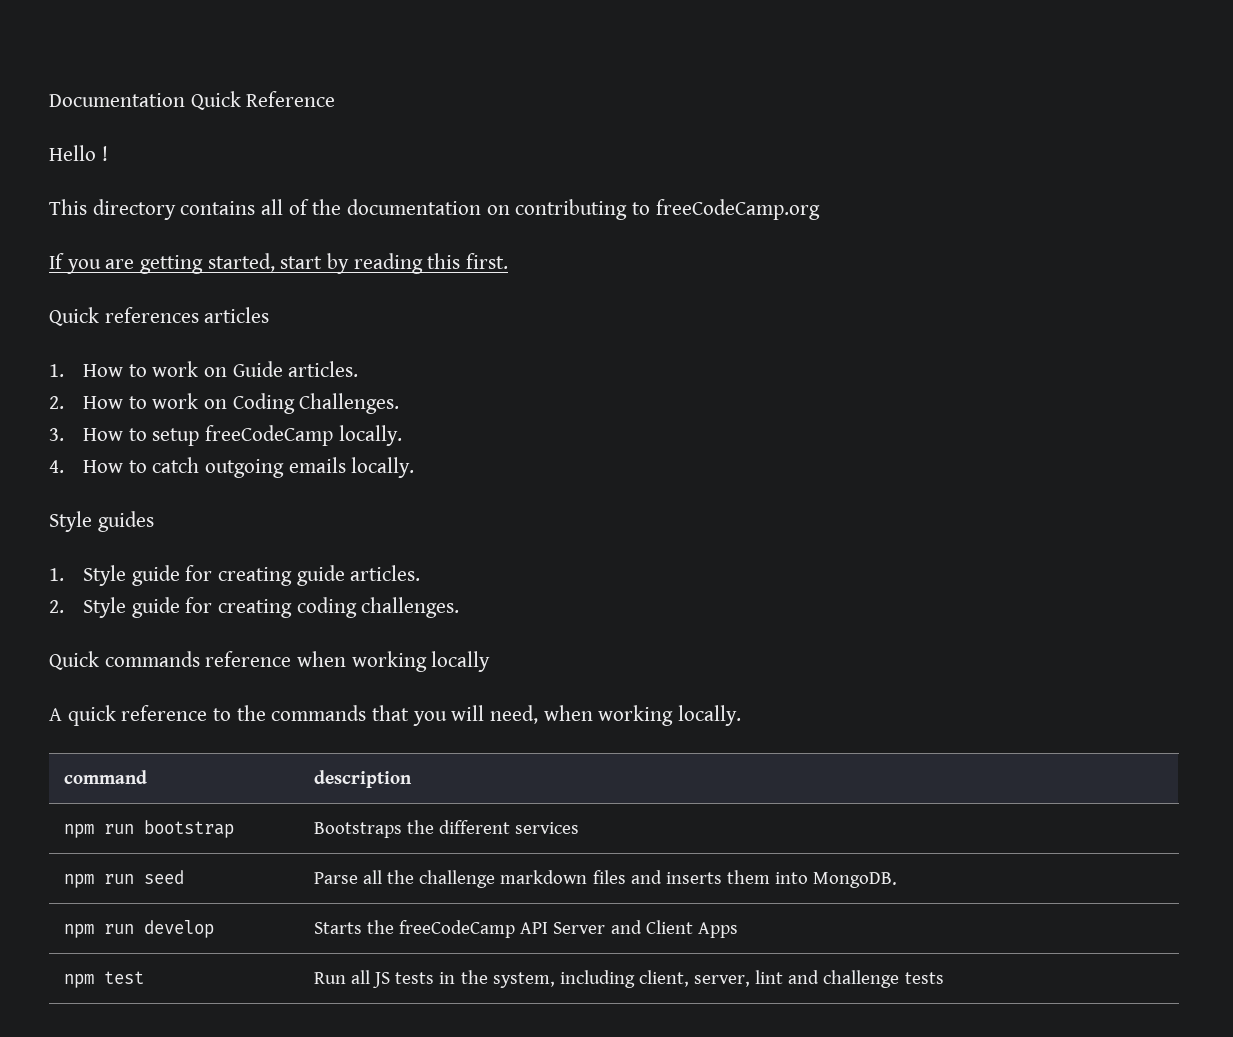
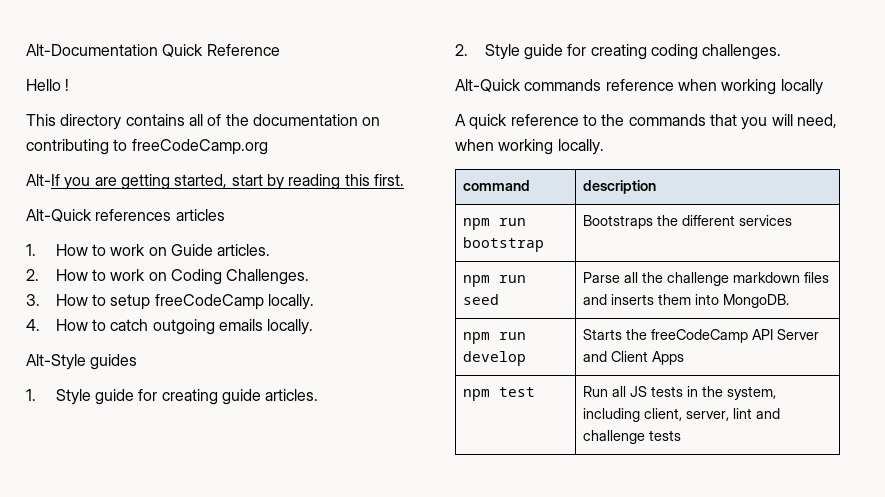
[49,93,185,107] Documentation -> [26,44,158,56] Alt-Documentation
[49,253,64,269] If -> [26,174,60,186] Alt-If
[49,307,99,326] Quick -> [26,209,92,222] Alt-Quick
[49,511,92,532] Style -> [26,354,86,370] Alt-Style
[49,651,99,670] Quick -> [455,79,521,92] Alt-Quick

